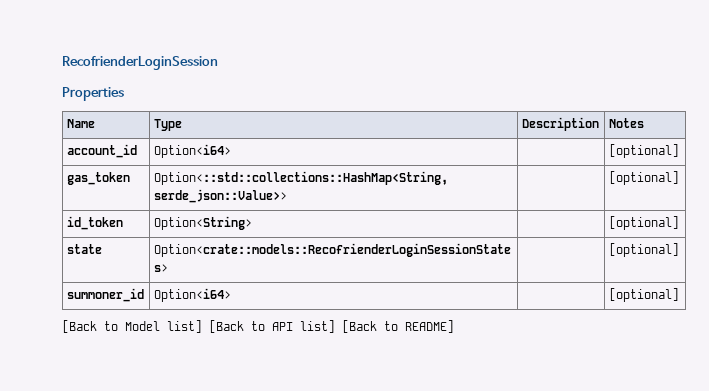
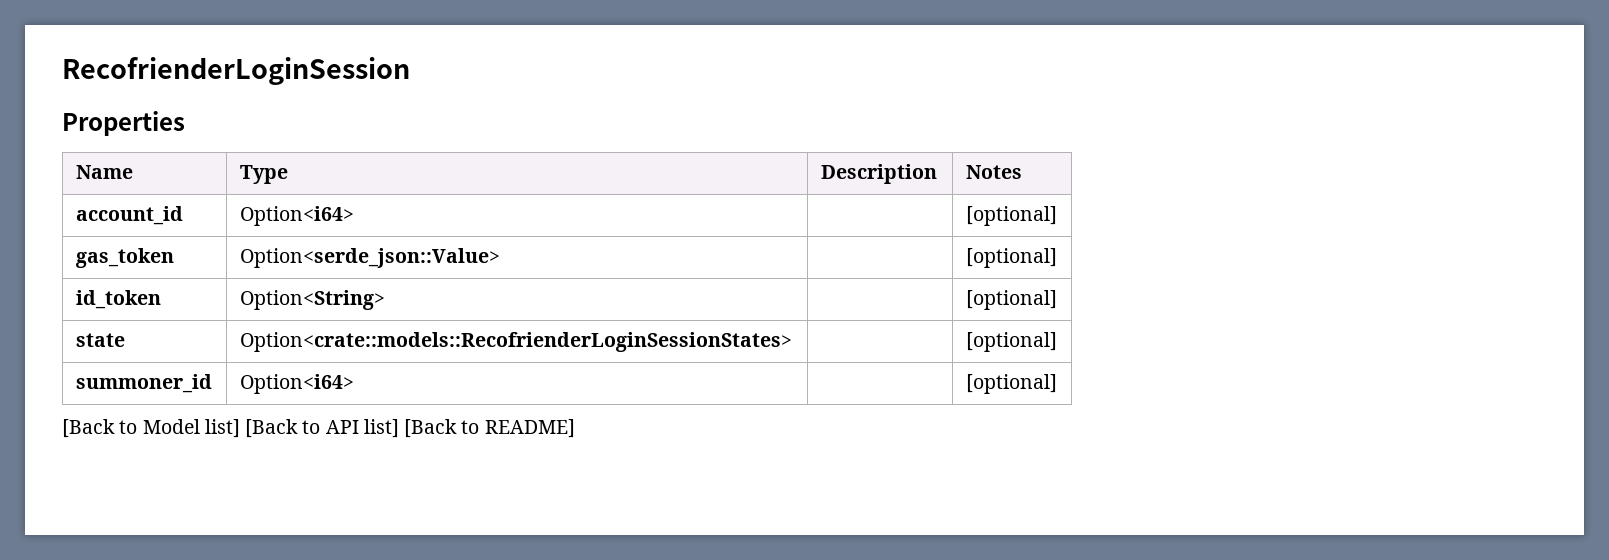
[153,171,448,185] [153,189,287,203] Option<::std::collections::HashMap<String, serde_json::Value>> -> [239,248,500,268] Option<serde_json::Value>

